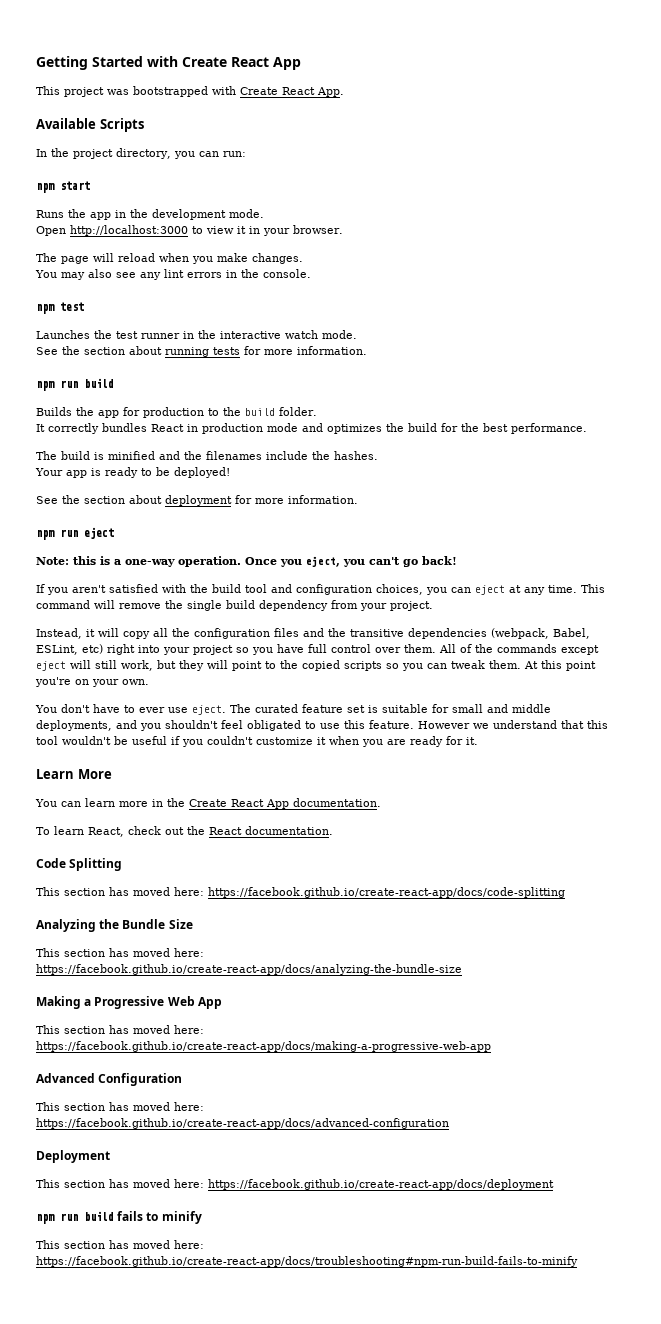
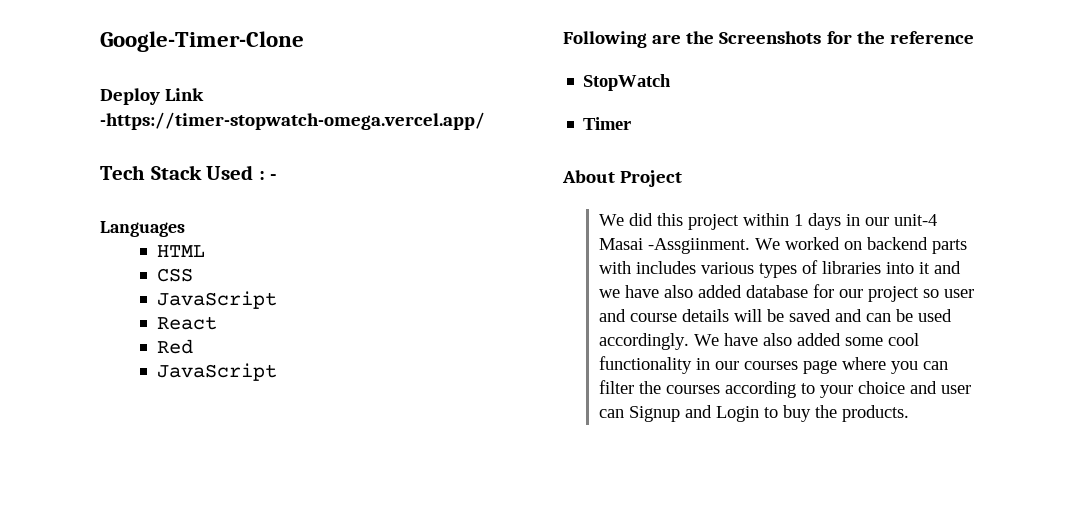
[36,56,301,70] [36,86,344,97] [36,118,144,132] [36,148,246,159] [36,181,90,193] [36,209,264,220] [36,225,343,236] [36,253,303,264] [35,269,311,280] [36,302,84,314] [36,330,357,339] [36,346,367,357] [36,378,114,391] [36,407,317,418] [36,423,587,434] [36,451,378,460] [35,467,230,478] [36,495,358,506] [36,527,114,540] [36,556,457,567] [36,584,605,595] [36,600,433,611] [36,628,590,639] [36,644,599,655] [36,660,596,671] [35,677,149,687] [35,704,551,715] [36,720,608,731] [36,736,478,747] [36,769,112,779] [35,798,381,809] [36,826,333,837] [36,858,123,871] [36,887,565,898] [36,919,193,932] [36,948,204,957] [36,964,462,975] [36,996,222,1009] [36,1025,204,1034] [36,1041,491,1052] [36,1073,183,1086] [36,1102,204,1111] [36,1118,449,1129] [36,1150,110,1163] [36,1179,554,1190] [36,1211,202,1224] [36,1240,204,1249] [36,1256,578,1267] Getting Started with Create React App // This project was bootstrapped with Create React App. // Available Scripts // In the project directory, you can run: // npm start // Runs the app in the development mode. // Open http://localhost:3000 to view it in your browser. // The page will reload when you make changes. // You may also see any lint errors in the console. // npm test // Launches the test runner in the interactive watch mode. // See the section about running tests for more information. // npm run build // Builds the app for production to the build folder. // It correctly bundles React in production mode and optimizes the build for the best performance. // The build is minified and the filenames include the hashes. // Your app is ready to be deployed! // See the section about deployment for more information. // npm run eject // Note: this is a one-way operation. Once you eject, you can't go back! // If you aren't satisfied with the build tool and configuration choices, you can eject at any time. This command will remove the single build dependency from your project. // Instead, it will copy all the configuration files and the transitive dependencies (webpack, Babel, ESLint, etc) right into your project so you have full control over them. All of the commands except eject will still work, but they will point to the copied scripts so you can tweak them. At this point you're on your own. // You don't have to ever use eject. The curated feature set is suitable for small and middle deployments, and you shouldn't feel obligated to use this feature. However we understand that this tool wouldn't be useful if you couldn't customize it when you are ready for it. // Learn More // You can learn more in the Create React App documentation. // To learn React, check out the React documentation. // Code Splitting // This section has moved here: https://facebook.github.io/create-react-app/docs/code-splitting // Analyzing the Bundle Size // This section has moved here: https://facebook.github.io/create-react-app/docs/analyzing-the-bundle-size // Making a Progressive Web App // This section has moved here: https://facebook.github.io/create-react-app/docs/making-a-progressive-web-app // Advanced Configuration // This section has moved here: https://facebook.github.io/create-react-app/docs/advanced-configuration // Deployment // This section has moved here: https://facebook.github.io/create-react-app/docs/deployment // npm run build fails to minify // This section has moved here: https://facebook.github.io/create-react-app/docs/troubleshooting#npm-run-build-fails-to-minify -> [100,31,304,52] [100,88,205,105] [100,112,485,130] [100,165,278,180] [100,221,185,237] [156,245,205,257] [156,268,193,282] [156,291,277,309] [156,316,217,330] [156,339,193,354] [156,363,277,381] [563,31,974,48] [583,74,672,91] [583,117,632,130] [562,170,683,187] [599,213,938,230] [599,237,968,254] [599,260,962,278] [599,284,975,302] [599,309,953,322] [599,333,920,350] [599,356,949,374] [599,380,972,398] [599,405,910,422] Google-Timer-Clone // Deploy Link -https://timer-stopwatch-omega.vercel.app/ // Tech Stack Used : - // Languages // HTML // CSS // JavaScript // React // Red // JavaScript // Following are the Screenshots for the reference // StopWatch // Timer // About Project // We did this project within 1 days in our unit-4 Masai -Assgiinment. We worked on backend parts with includes various types of libraries into it and we have also added database for our project so user and course details will be saved and can be used accordingly. We have also added some cool functionality in our courses page where you can filter the courses according to your choice and user can Signup and Login to buy the products.

